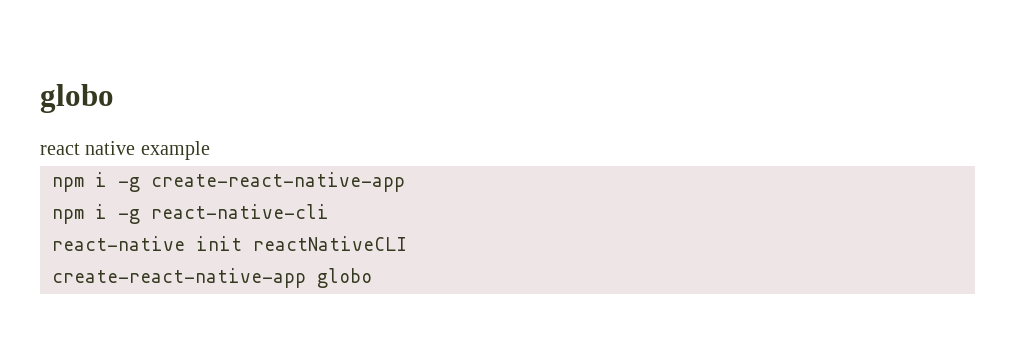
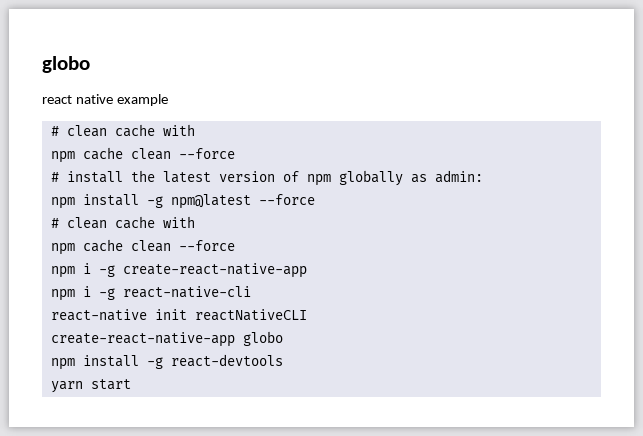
(210, 150) none -> [50,124,195,137] [50,147,235,163] [50,170,483,186] [50,194,315,209] [50,216,195,229] [50,239,235,255] // # clean cache with // npm cache clean --force // # install the latest version of npm globally as admin: // npm install -g npm@latest --force // # clean cache with // npm cache clean --force
(372, 278) none -> [50,354,283,370] [50,379,131,393] // npm install -g react-devtools // yarn start

